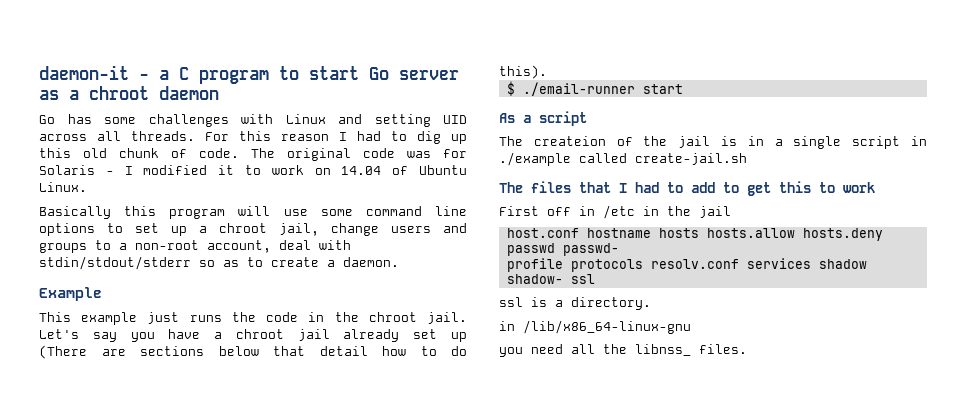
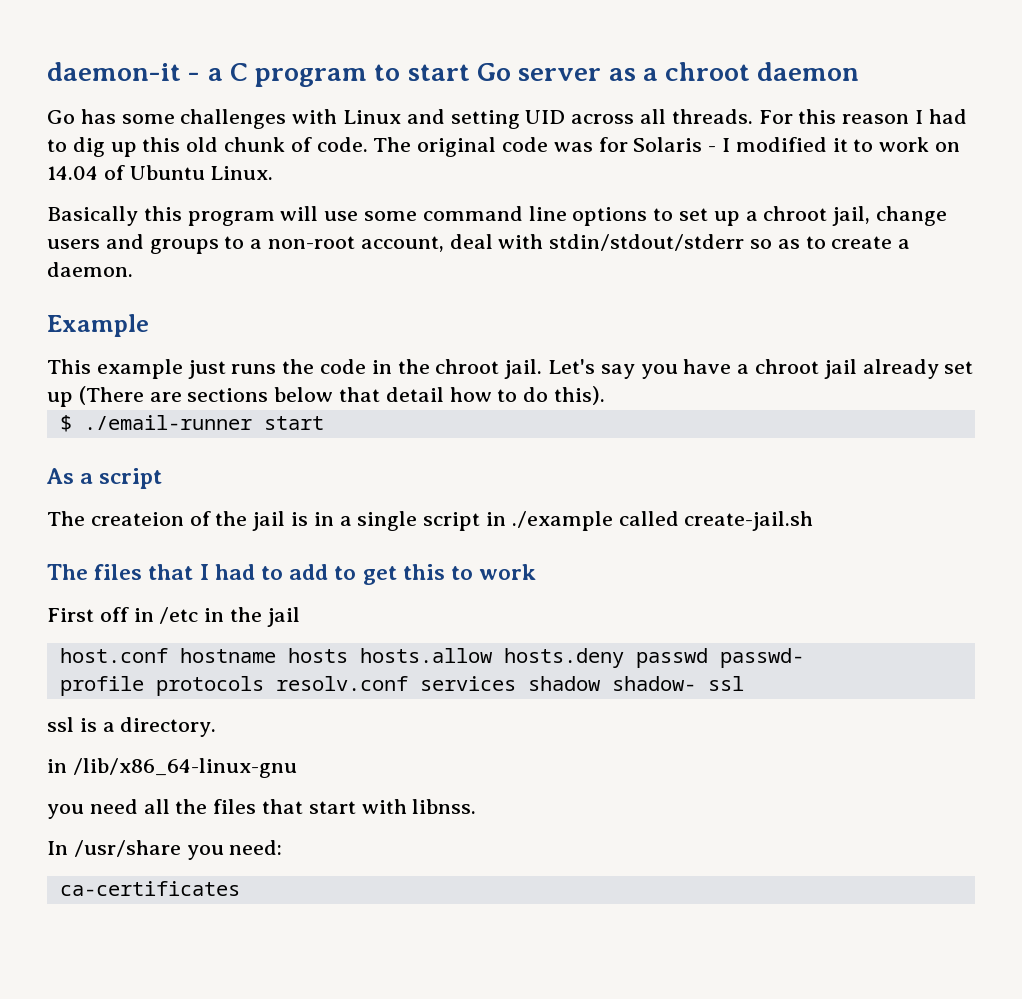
[635,344,747,356] libnss_ files. -> [213,799,477,814] [47,840,283,860] [59,881,240,896] files that start with libnss. // In /usr/share you need: // ca-certificates

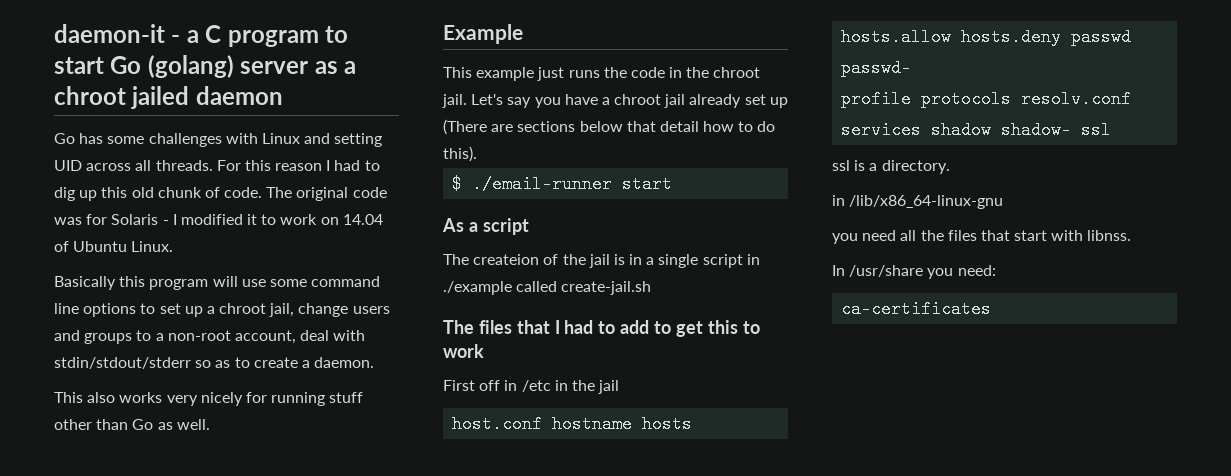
(512, 72) none -> [147,55,234,78] (golang)
(751, 71) none -> [131,86,190,109] jailed
(133, 269) none -> [54,392,364,406] [54,419,210,430] // This also works very nicely for running stuff other than Go as well.

